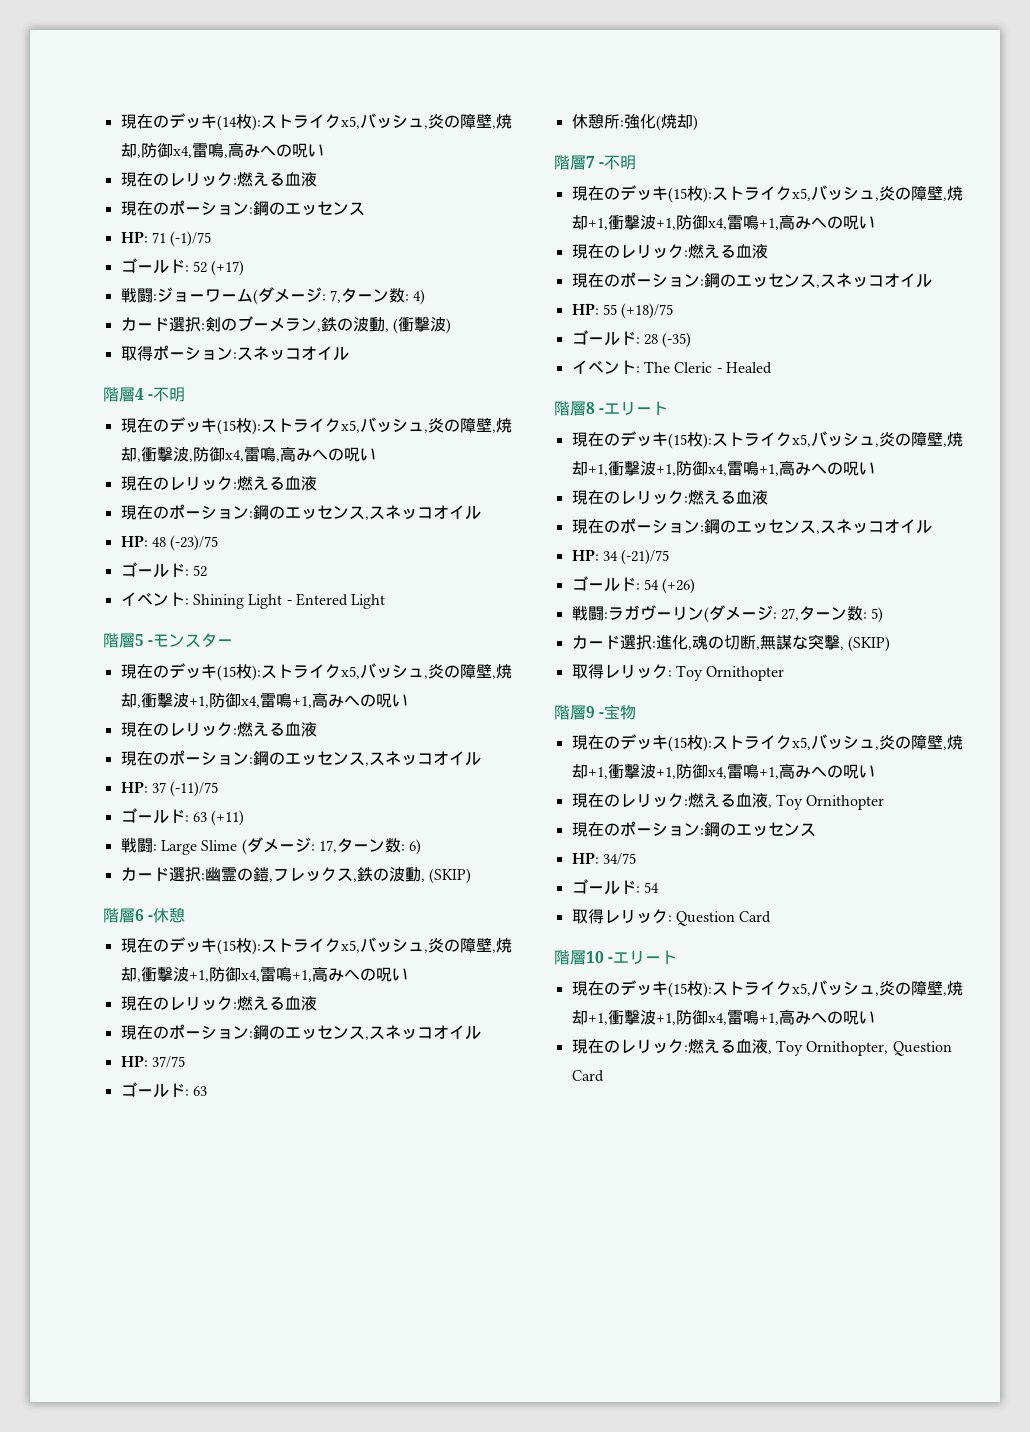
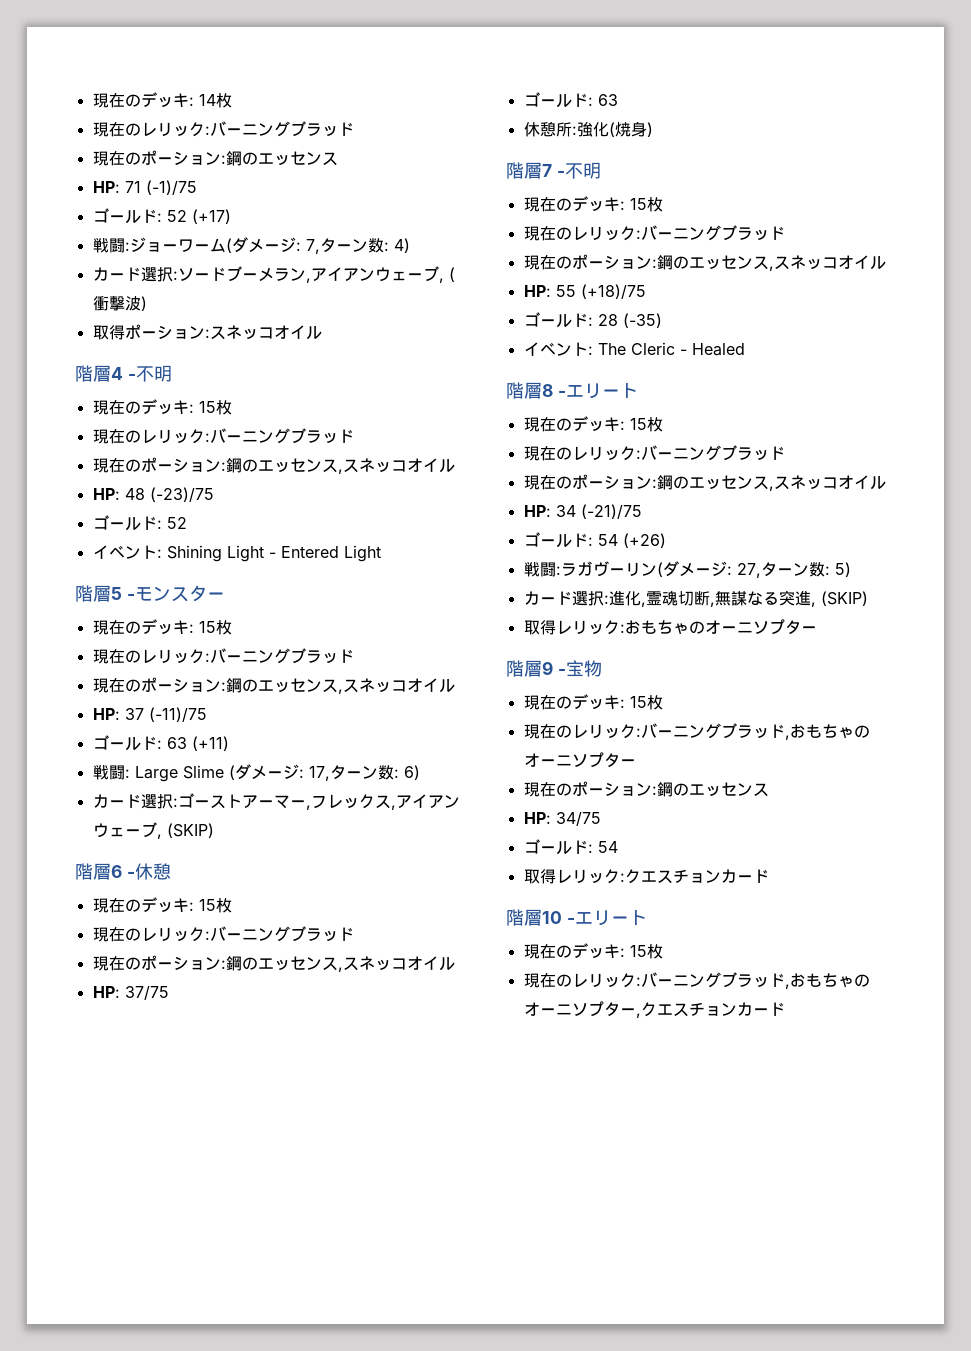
[120,113,512,131] [120,142,324,158] [120,171,317,187] 現在のデッキ(14枚):ストライクx5,バッシュ,炎の障壁,焼却,防御x4,雷鳴,高みへの呪い // 現在のレリック:燃える血液 -> [92,92,232,108] [92,121,354,137] 現在のデッキ: 14枚 // 現在のレリック:バーニングブラッド
[204,317,237,332] 剣の -> [177,267,226,281] ソード
[320,317,385,332] 鉄の波動 -> [310,266,439,282] アイアンウェーブ
[216,417,512,435] [120,446,376,462] [120,475,317,491] (15枚):ストライクx5,バッシュ,炎の障壁,焼却,衝撃波,防御x4,雷鳴,高みへの呪い // 現在のレリック:燃える血液 -> [188,400,232,415] [92,428,354,444] : 15枚 // 現在のレリック:バーニングブラッド
[216,663,512,681] [120,692,408,708] [120,721,317,737] (15枚):ストライクx5,バッシュ,炎の障壁,焼却,衝撃波+1,防御x4,雷鳴+1,高みへの呪い // 現在のレリック:燃える血液 -> [188,620,232,635] [92,648,354,664] : 15枚 // 現在のレリック:バーニングブラッド
[204,867,269,882] 幽霊の鎧 -> [177,793,306,809] ゴーストアーマー
[356,867,421,882] 鉄の波動 -> [395,794,460,808] [92,822,157,838] アイアンウェーブ
[216,937,512,955] [120,966,408,982] [120,995,317,1011] (15枚):ストライクx5,バッシュ,炎の障壁,焼却,衝撃波+1,防御x4,雷鳴+1,高みへの呪い // 現在のレリック:燃える血液 -> [188,898,232,913] [92,926,354,942] : 15枚 // 現在のレリック:バーニングブラッド
[676,114,693,129] 却 -> [630,121,647,137] 身
[667,185,963,203] [571,214,875,230] [571,243,768,259] (15枚):ストライクx5,バッシュ,炎の障壁,焼却+1,衝撃波+1,防御x4,雷鳴+1,高みへの呪い // 現在のレリック:燃える血液 -> [619,197,663,212] [523,225,785,241] : 15枚 // 現在のレリック:バーニングブラッド
[667,431,963,449] [571,460,875,476] [571,489,768,505] (15枚):ストライクx5,バッシュ,炎の障壁,焼却+1,衝撃波+1,防御x4,雷鳴+1,高みへの呪い // 現在のレリック:燃える血液 -> [619,417,663,432] [523,445,785,461] : 15枚 // 現在のレリック:バーニングブラッド
[691,634,724,650] 魂の -> [645,590,678,606] 霊魂
[807,634,840,650] 突撃 -> [762,590,811,606] る突進
[675,665,785,681] Toy Ornithopter -> [624,619,817,635] おもちゃのオーニソプター
[667,734,963,752] [571,763,875,779] [571,792,885,810] (15枚):ストライクx5,バッシュ,炎の障壁,焼却+1,衝撃波+1,防御x4,雷鳴+1,高みへの呪い // 現在のレリック:燃える血液, Toy Ornithopter -> [619,695,663,710] [523,723,870,740] [523,752,636,768] : 15枚 // 現在のレリック:バーニングブラッド,おもちゃのオーニソプター
[675,911,772,926] Question Card -> [624,869,769,884] クエスチョンカード
[667,980,963,998] [571,1009,875,1025] [571,1038,952,1056] [571,1070,604,1082] (15枚):ストライクx5,バッシュ,炎の障壁,焼却+1,衝撃波+1,防御x4,雷鳴+1,高みへの呪い // 現在のレリック:燃える血液, Toy Ornithopter, Question Card -> [619,944,663,959] [523,972,870,989] [523,1001,785,1018] : 15枚 // 現在のレリック:バーニングブラッド,おもちゃのオーニソプター,クエスチョンカード

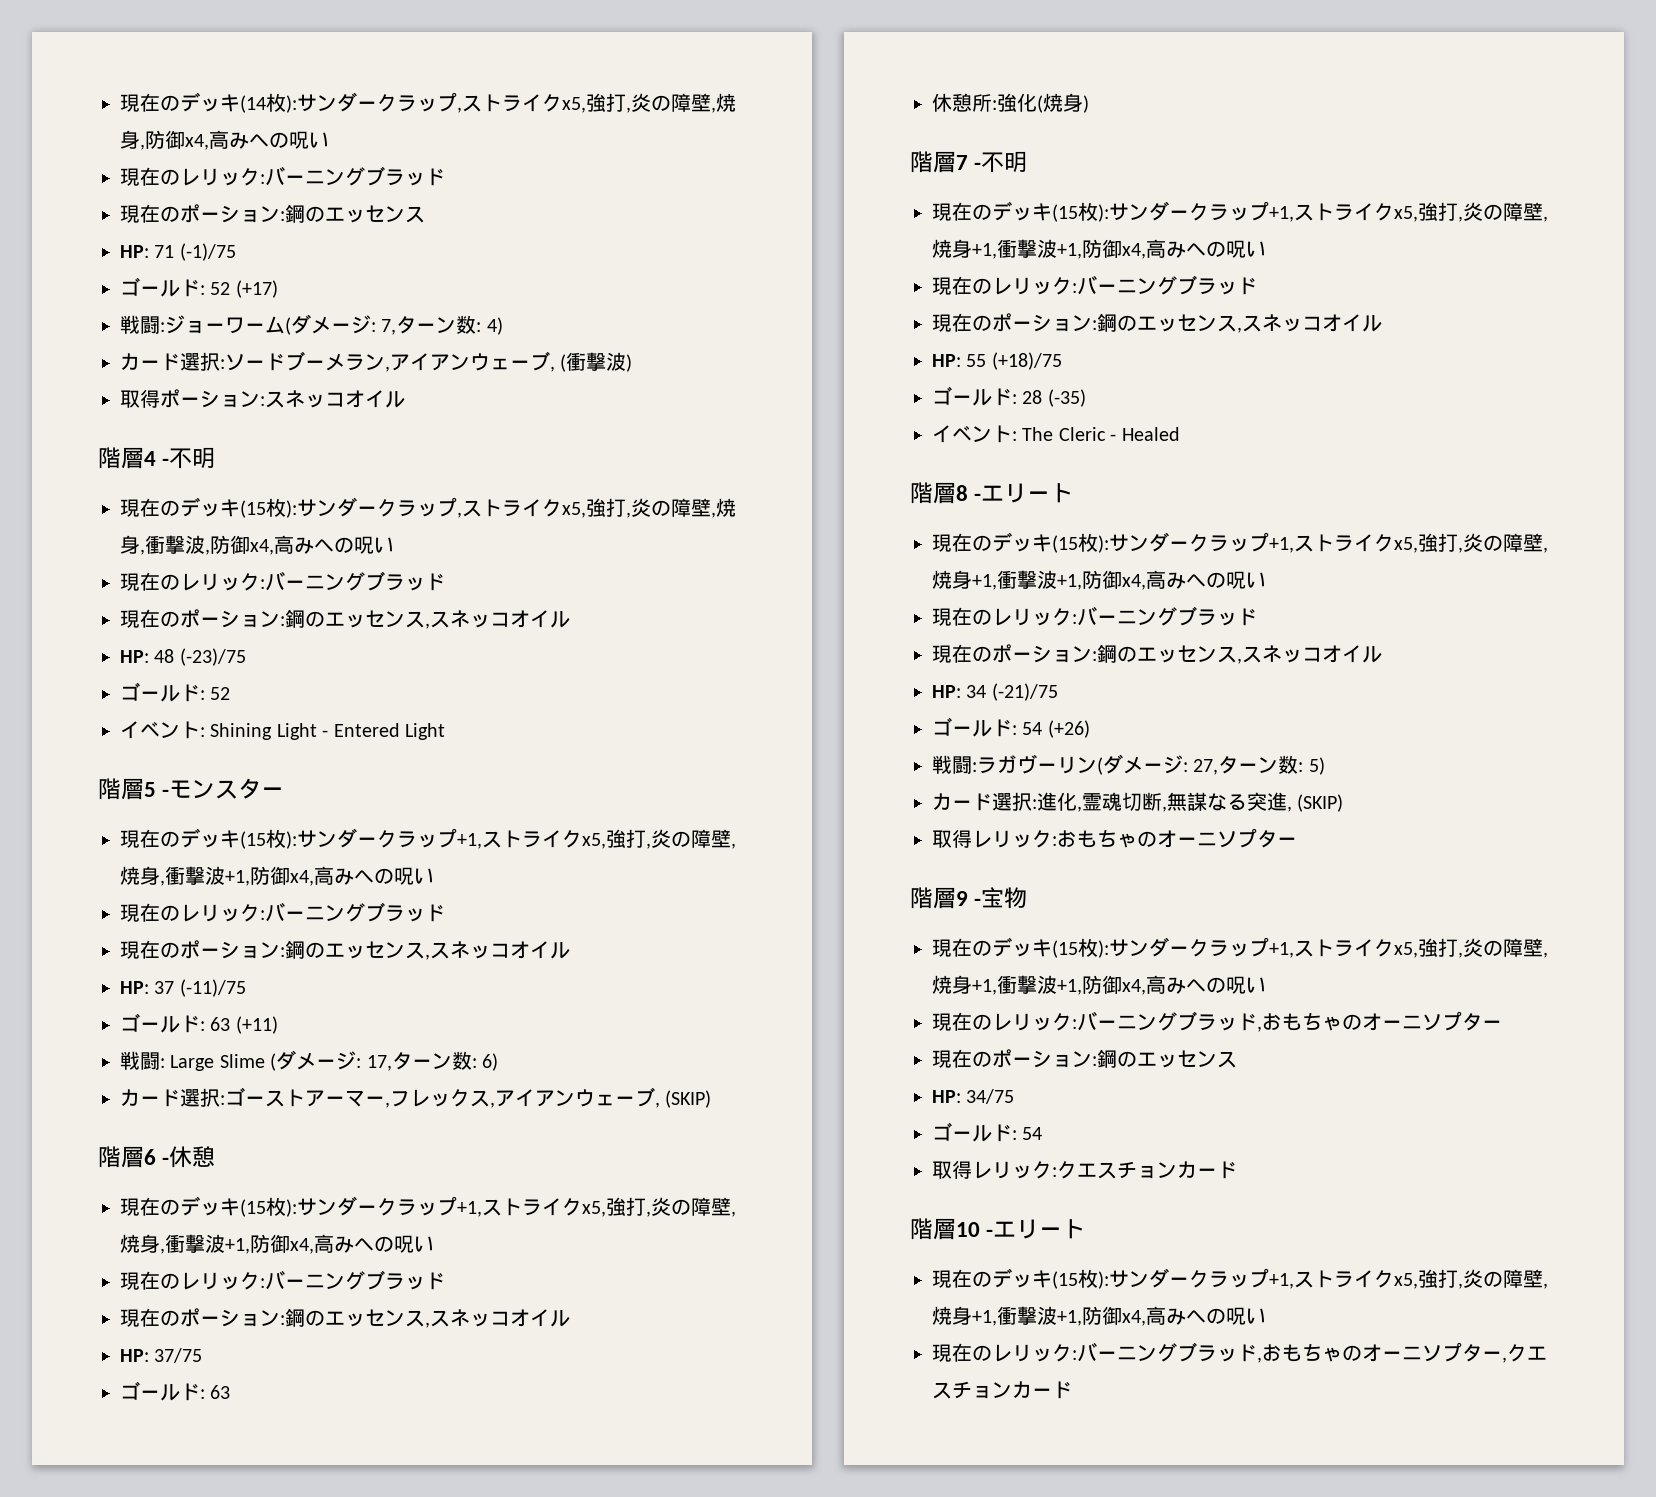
[92,92,232,108] 現在のデッキ: 14枚 -> [120,92,736,113] [120,130,329,150] 現在のデッキ(14枚):サンダークラップ,ストライクx5,強打,炎の障壁,焼身,防御x4,高みへの呪い
[188,400,232,415] : 15枚 -> [240,497,736,518] [120,535,394,555] (15枚):サンダークラップ,ストライクx5,強打,炎の障壁,焼身,衝撃波,防御x4,高みへの呪い
[188,620,232,635] : 15枚 -> [240,828,736,849] [120,866,434,886] (15枚):サンダークラップ+1,ストライクx5,強打,炎の障壁,焼身,衝撃波+1,防御x4,高みへの呪い
[188,898,232,913] : 15枚 -> [240,1196,736,1217] [120,1234,434,1254] (15枚):サンダークラップ+1,ストライクx5,強打,炎の障壁,焼身,衝撃波+1,防御x4,高みへの呪い
[619,197,663,212] : 15枚 -> [1052,201,1548,222] [932,239,1266,259] (15枚):サンダークラップ+1,ストライクx5,強打,炎の障壁,焼身+1,衝撃波+1,防御x4,高みへの呪い
[619,417,663,432] : 15枚 -> [1052,532,1548,553] [932,570,1266,590] (15枚):サンダークラップ+1,ストライクx5,強打,炎の障壁,焼身+1,衝撃波+1,防御x4,高みへの呪い
[619,695,663,710] : 15枚 -> [1052,937,1548,958] [932,975,1266,995] (15枚):サンダークラップ+1,ストライクx5,強打,炎の障壁,焼身+1,衝撃波+1,防御x4,高みへの呪い
[619,944,663,959] : 15枚 -> [1052,1268,1548,1289] [932,1306,1266,1326] (15枚):サンダークラップ+1,ストライクx5,強打,炎の障壁,焼身+1,衝撃波+1,防御x4,高みへの呪い

